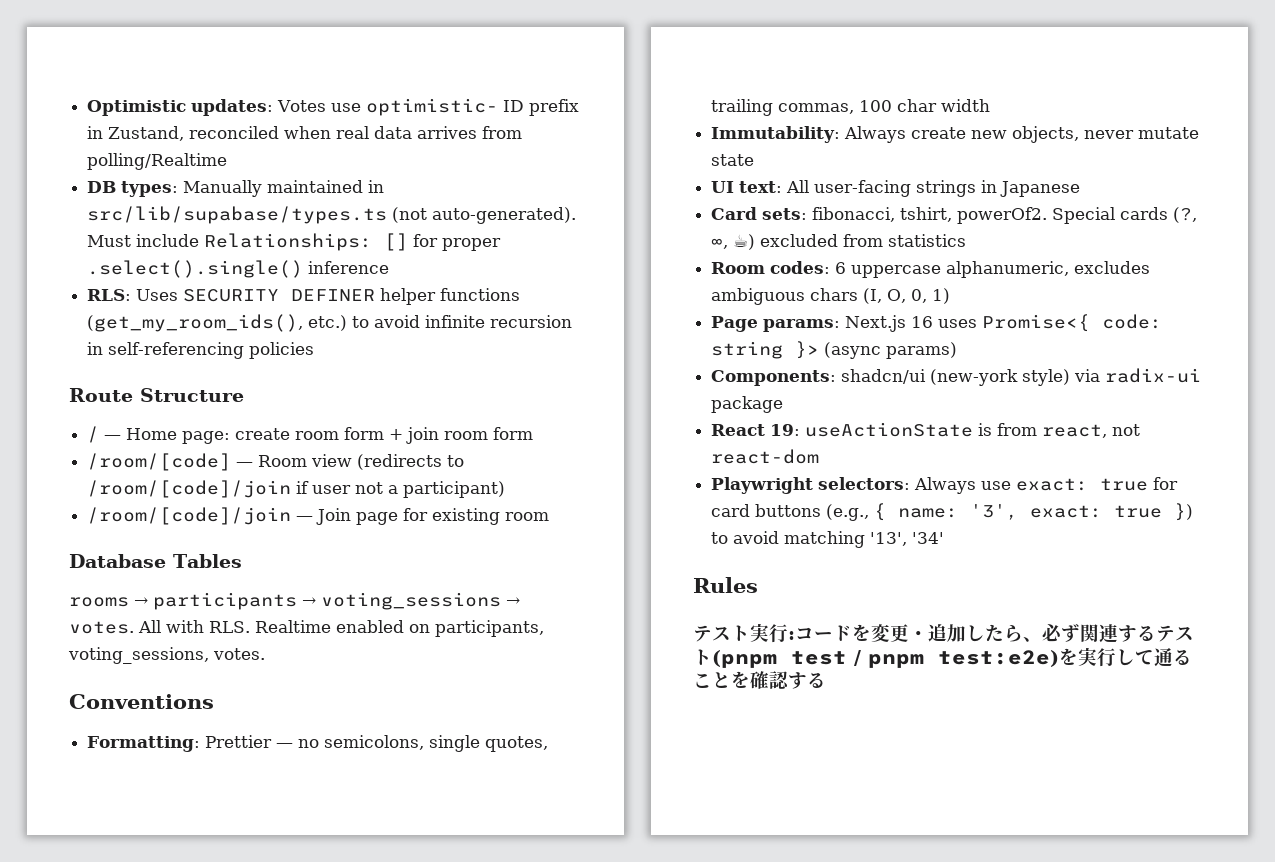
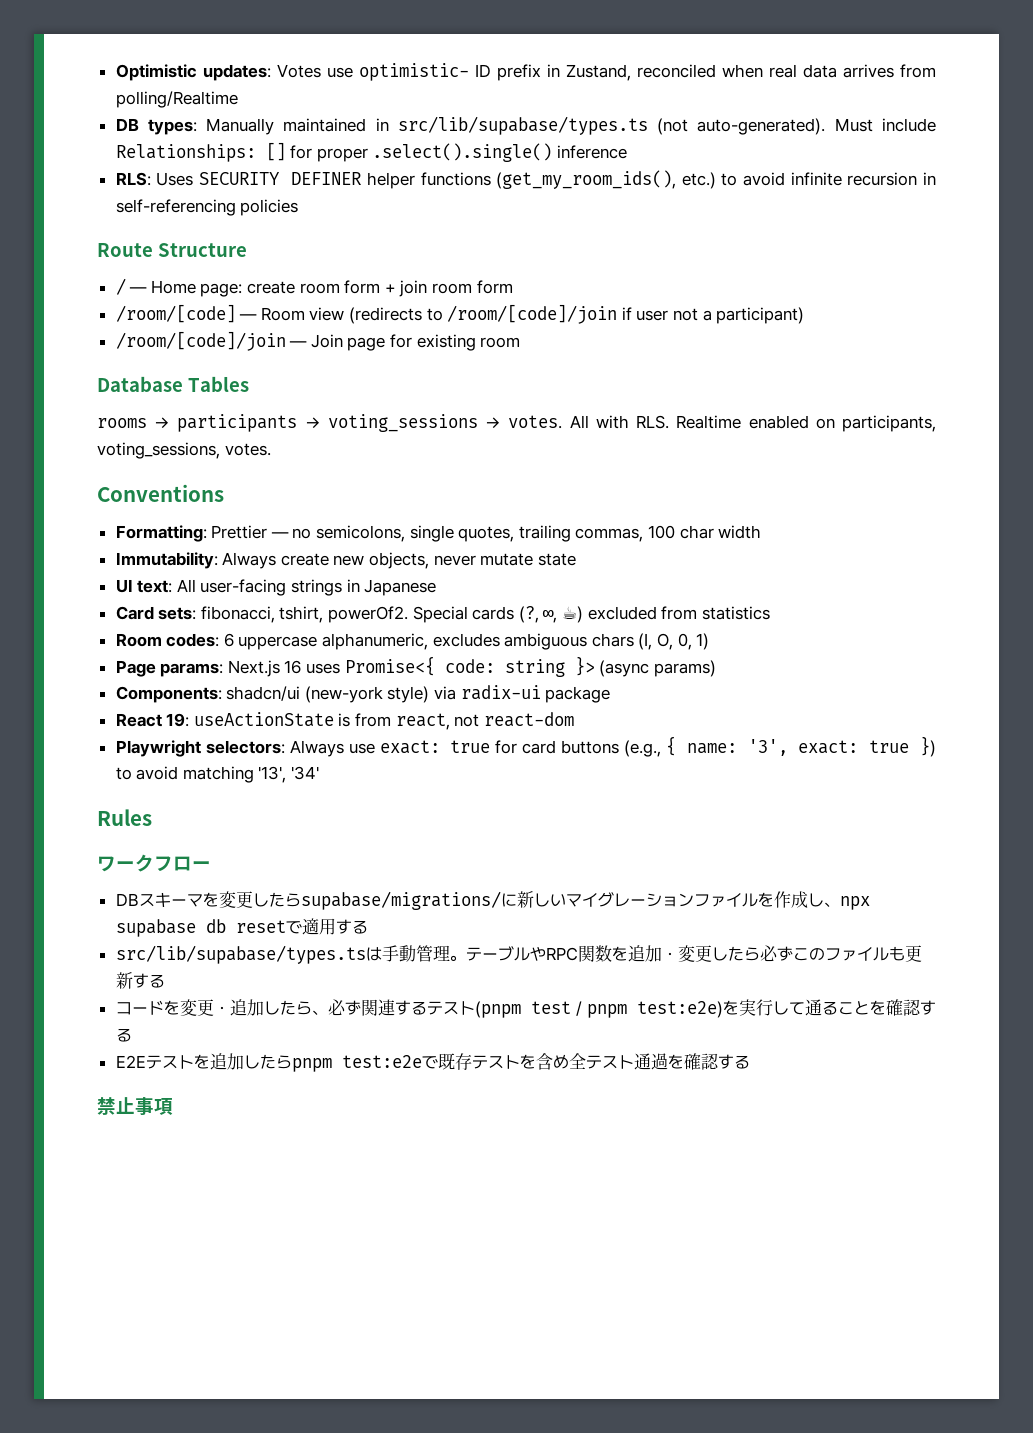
[693,623,795,643] テスト実行: -> [97,854,211,872] [115,891,870,910] [115,918,368,937] [115,945,922,964] [115,972,165,989] ワークフロー // DBスキーマを変更したらsupabase/migrations/に新しいマイグレーションファイルを作成し、npx supabase db resetで適用する // src/lib/supabase/types.tsは手動管理。テーブルやRPC関数を追加・変更したら必ずこのファイルも更新する //
(826, 680) none -> [115,1053,750,1072] [97,1097,173,1115] // E2Eテストを追加したらpnpm test:e2eで既存テストを含め全テスト通過を確認する // 禁止事項

